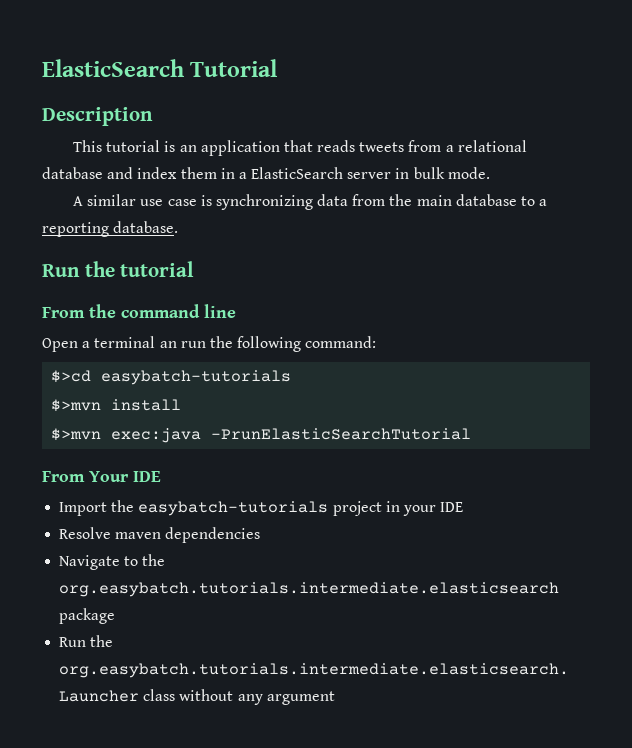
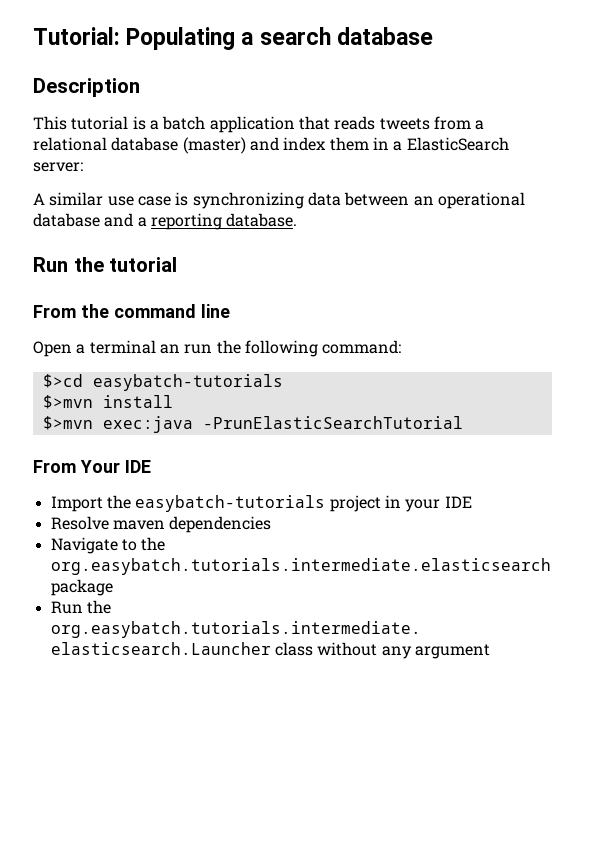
[42,59,279,77] ElasticSearch Tutorial -> [33,27,433,50] Tutorial: Populating a search database
[179,145,197,152] an -> [149,116,206,130] a batch
(103, 173) none -> [182,137,246,154] (master)
[347,167,490,179] server in bulk mode. -> [33,162,83,172] server:
[352,194,535,206] from the main database to -> [344,192,525,209] [33,213,134,227] between an operational database and

